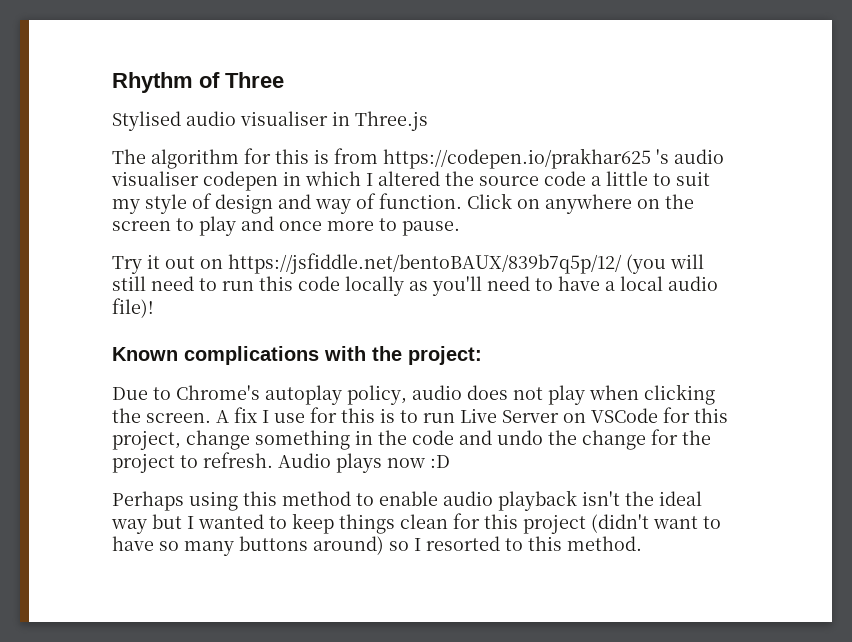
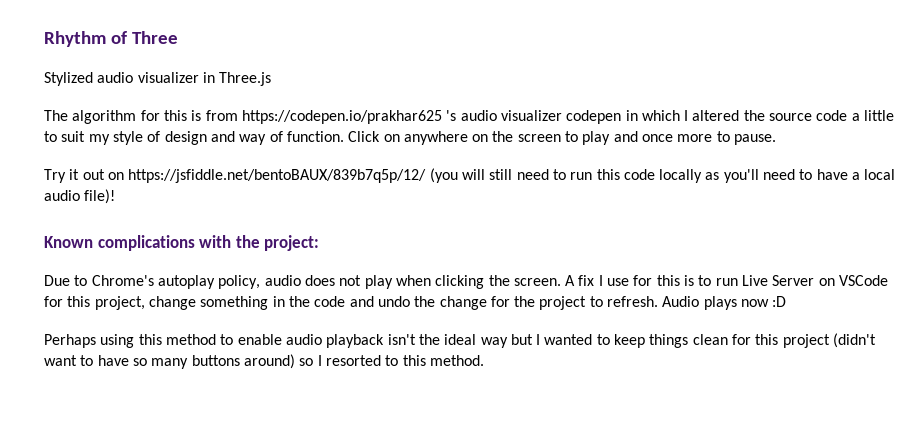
[112,111,328,131] Stylised audio visualiser -> [44,72,199,86] Stylized audio visualizer
[111,171,199,186] visualiser -> [500,110,562,121] visualizer

